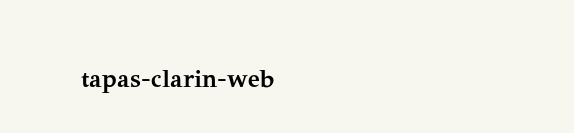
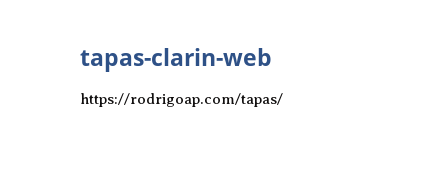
(275, 81) none -> [80,93,283,107] // https://rodrigoap.com/tapas/

